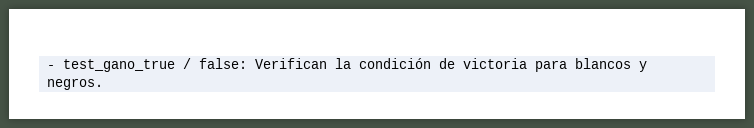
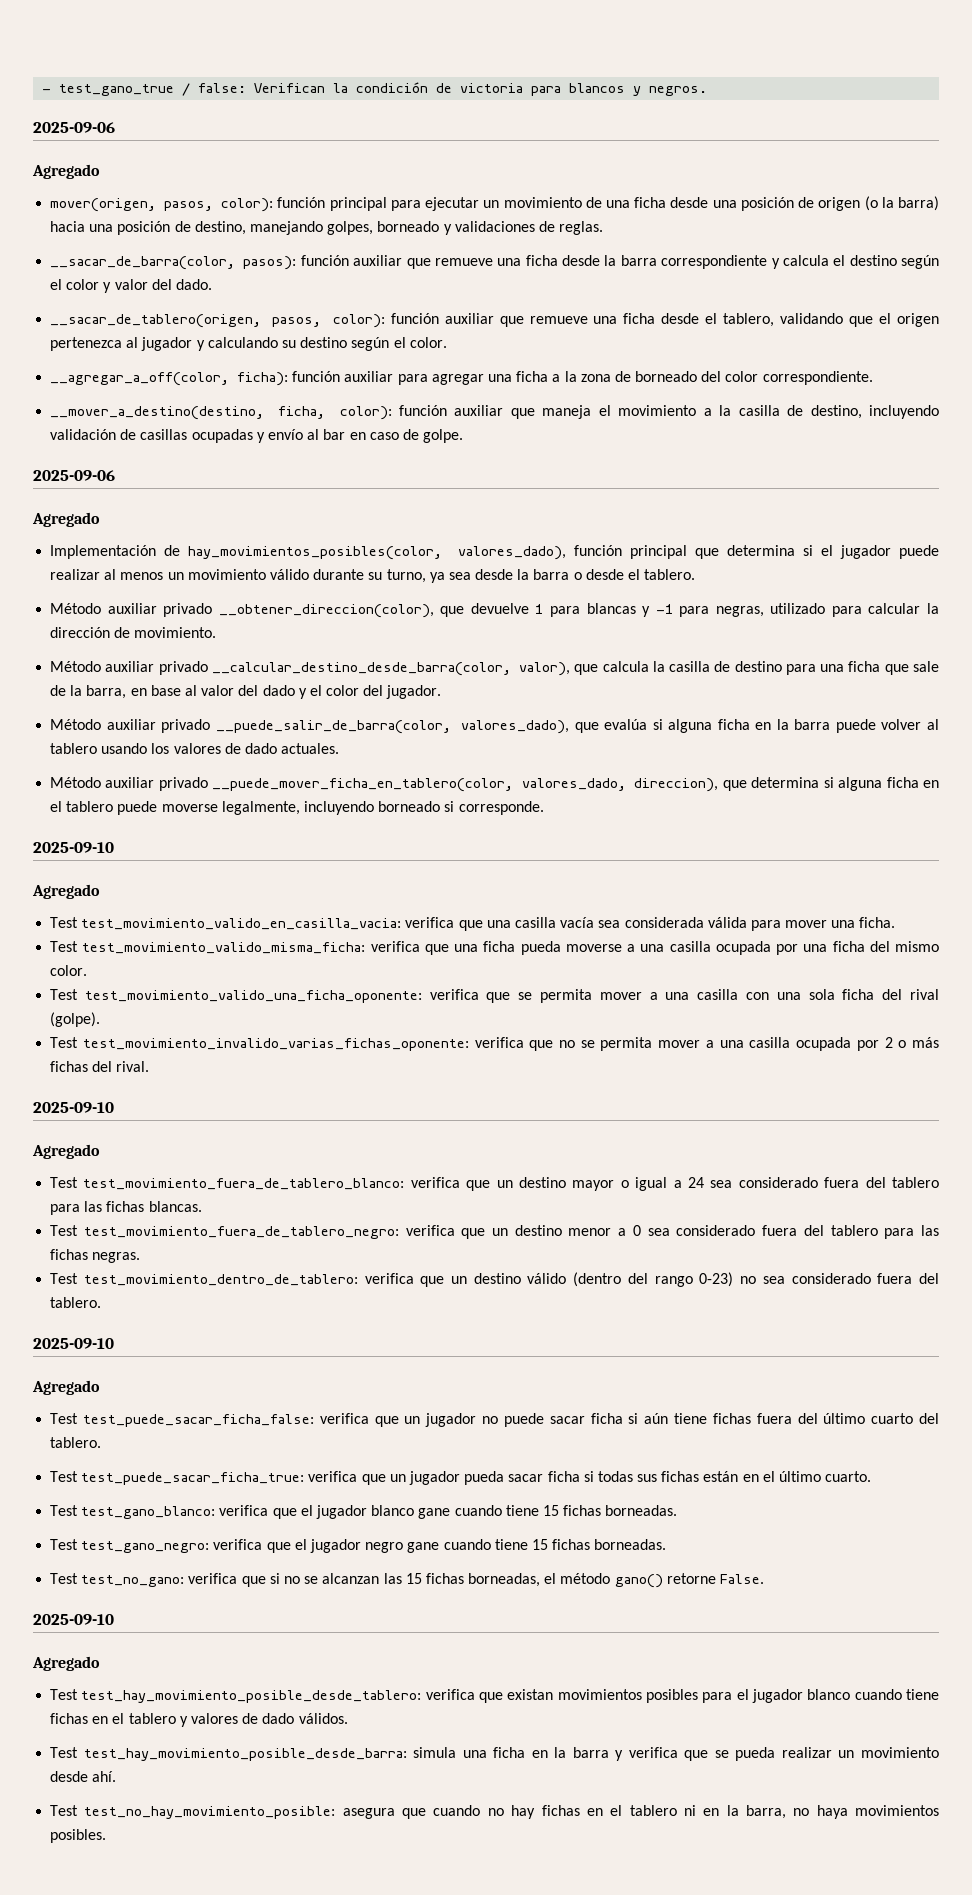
(104, 84) none -> [33,122,115,133] [32,164,100,179] [50,196,940,212] [50,221,604,235] [50,255,939,270] [50,279,212,293] [50,313,939,328] [50,337,447,351] [50,371,873,386] [50,405,939,420] [50,429,464,443] [33,470,115,481] [32,512,100,527] [50,545,939,560] [50,569,696,583] [50,603,940,618] [50,627,217,638] [50,661,940,676] [50,685,442,699] [50,719,940,734] [50,743,340,754] [50,777,939,792] [50,801,544,815] [33,842,114,853] [32,884,100,899] [50,917,896,931] [50,941,940,955] [50,965,88,976] [50,989,939,1003] [50,1012,101,1027] [50,1037,940,1051] [50,1061,150,1072] [33,1102,114,1113] [32,1144,100,1159] [50,1177,939,1191] [50,1201,202,1215] [50,1225,940,1239] [50,1249,141,1263] [50,1272,940,1287] [50,1297,102,1308] [33,1338,114,1349] [32,1380,100,1395] [50,1413,939,1427] [50,1437,102,1448] [50,1471,872,1485] [50,1505,678,1519] [50,1539,667,1553] [50,1573,765,1588] [33,1614,114,1625] [32,1656,100,1671] [50,1689,939,1703] [50,1713,348,1727] [50,1747,939,1761] [50,1771,117,1782] [50,1805,940,1819] [50,1829,107,1843] // 2025-09-06 // Agregado // mover(origen, pasos, color): función principal para ejecutar un movimiento de una ficha desde una posición de origen (o la barra) hacia una posición de destino, manejando golpes, borneado y validaciones de reglas. // __sacar_de_barra(color, pasos): función auxiliar que remueve una ficha desde la barra correspondiente y calcula el destino según el color y valor del dado. // __sacar_de_tablero(origen, pasos, color): función auxiliar que remueve una ficha desde el tablero, validando que el origen pertenezca al jugador y calculando su destino según el color. // __agregar_a_off(color, ficha): función auxiliar para agregar una ficha a la zona de borneado del color correspondiente. // __mover_a_destino(destino, ficha, color): función auxiliar que maneja el movimiento a la casilla de destino, incluyendo validación de casillas ocupadas y envío al bar en caso de golpe. // 2025-09-06 // Agregado // Implementación de hay_movimientos_posibles(color, valores_dado), función principal que determina si el jugador puede realizar al menos un movimiento válido durante su turno, ya sea desde la barra o desde el tablero. // Método auxiliar privado __obtener_direccion(color), que devuelve 1 para blancas y -1 para negras, utilizado para calcular la dirección de movimiento. // Método auxiliar privado __calcular_destino_desde_barra(color, valor), que calcula la casilla de destino para una ficha que sale de la barra, en base al valor del dado y el color del jugador. // Método auxiliar privado __puede_salir_de_barra(color, valores_dado), que evalúa si alguna ficha en la barra puede volver al tablero usando los valores de dado actuales. // Método auxiliar privado __puede_mover_ficha_en_tablero(color, valores_dado, direccion), que determina si alguna ficha en el tablero puede moverse legalmente, incluyendo borneado si corresponde. // 2025-09-10 // Agregado // Test test_movimiento_valido_en_casilla_vacia: verifica que una casilla vacía sea considerada válida para mover una ficha. // Test test_movimiento_valido_misma_ficha: verifica que una ficha pueda moverse a una casilla ocupada por una ficha del mismo color. // Test test_movimiento_valido_una_ficha_oponente: verifica que se permita mover a una casilla con una sola ficha del rival (golpe). // Test test_movimiento_invalido_varias_fichas_oponente: verifica que no se permita mover a una casilla ocupada por 2 o más fichas del rival. // 2025-09-10 // Agregado // Test test_movimiento_fuera_de_tablero_blanco: verifica que un destino mayor o igual a 24 sea considerado fuera del tablero para las fichas blancas. // Test test_movimiento_fuera_de_tablero_negro: verifica que un destino menor a 0 sea considerado fuera del tablero para las fichas negras. // Test test_movimiento_dentro_de_tablero: verifica que un destino válido (dentro del rango 0-23) no sea considerado fuera del tablero. // 2025-09-10 // Agregado // Test test_puede_sacar_ficha_false: verifica que un jugador no puede sacar ficha si aún tiene fichas fuera del último cuarto del tablero. // Test test_puede_sacar_ficha_true: verifica que un jugador pueda sacar ficha si todas sus fichas están en el último cuarto. // Test test_gano_blanco: verifica que el jugador blanco gane cuando tiene 15 fichas borneadas. // Test test_gano_negro: verifica que el jugador negro gane cuando tiene 15 fichas borneadas. // Test test_no_gano: verifica que si no se alcanzan las 15 fichas borneadas, el método gano() retorne False. // 2025-09-10 // Agregado // Test test_hay_movimiento_posible_desde_tablero: verifica que existan movimientos posibles para el jugador blanco cuando tiene fichas en el tablero y valores de dado válidos. // Test test_hay_movimiento_posible_desde_barra: simula una ficha en la barra y verifica que se pueda realizar un movimiento desde ahí. // Test test_no_hay_movimiento_posible: asegura que cuando no hay fichas en el tablero ni en la barra, no haya movimientos posibles.

